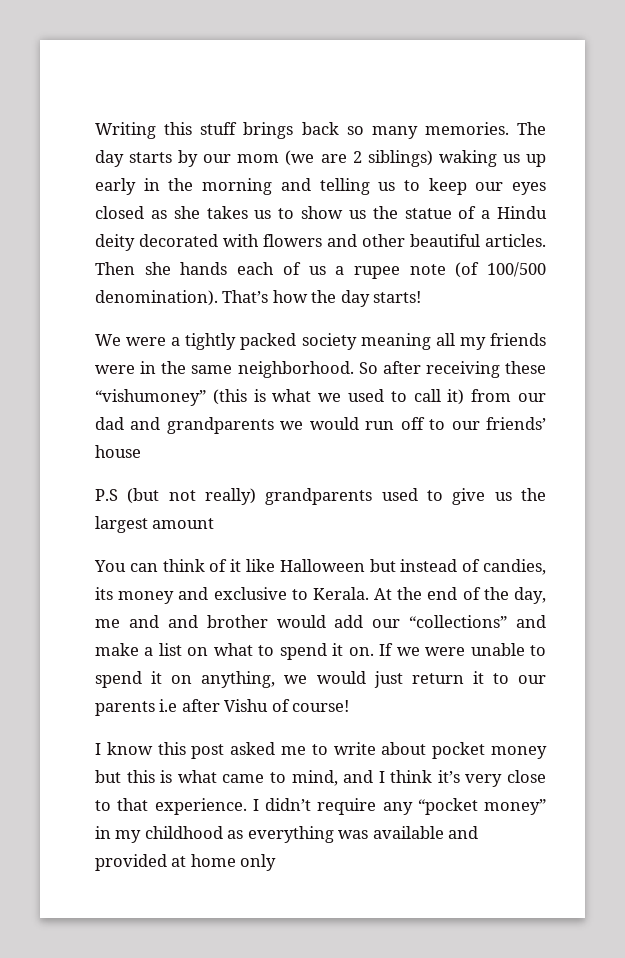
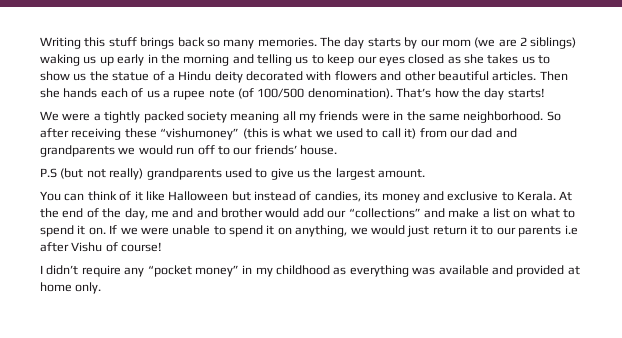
[95,445,141,458] house -> [300,145,337,155] house.
[152,518,215,529] amount -> [378,169,426,178] amount.
[106,742,547,759] [95,770,546,787] [95,798,259,815] know this post asked me to write about pocket money but this is what came to mind, and I think it’s very close to that experience. I -> (43, 269) none
[240,854,277,871] only -> [75,282,102,294] only.

